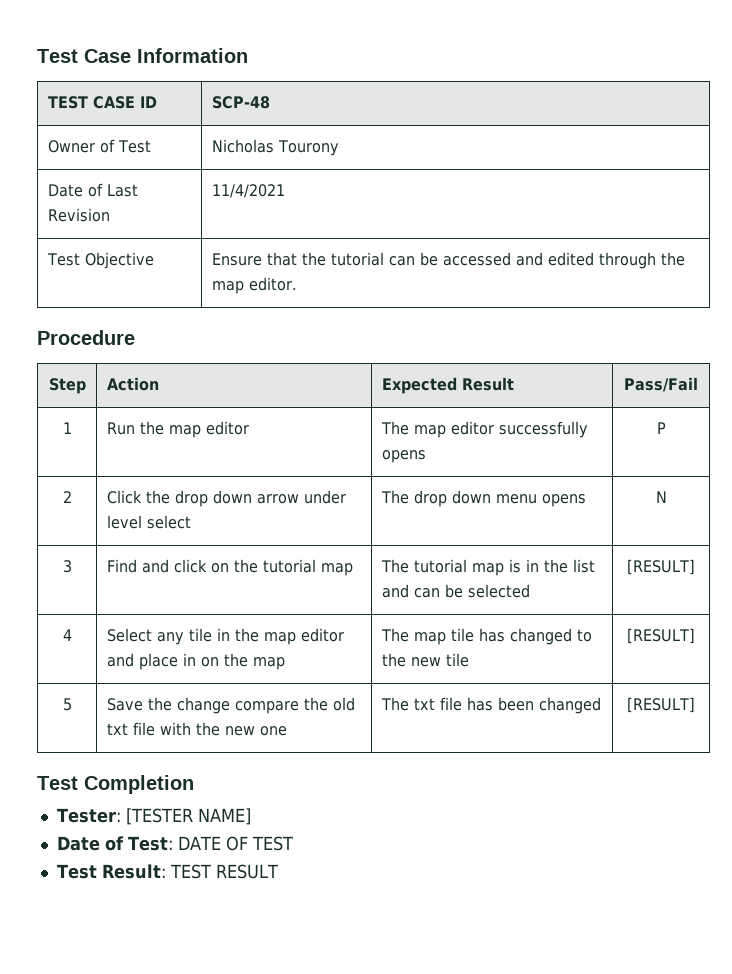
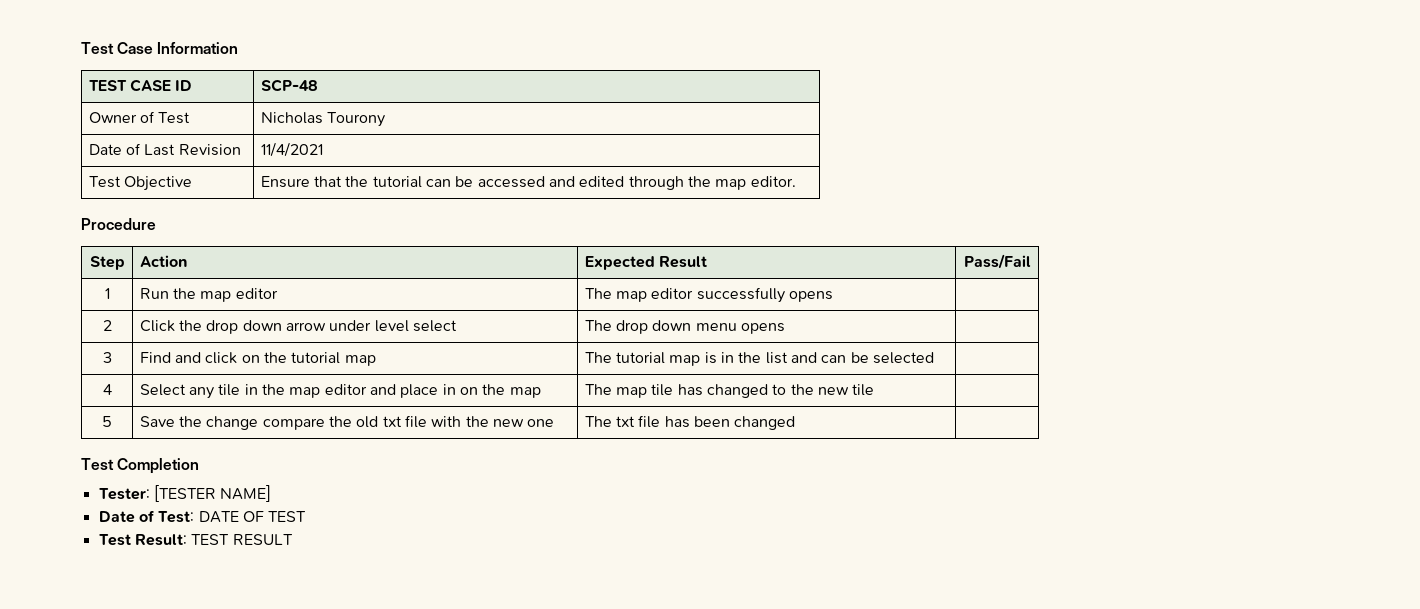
[656,422,666,434] P -> (833, 296) none
[655,491,667,503] N -> (785, 328) none
[627,559,696,575] [RESULT] -> (934, 358) none
[627,628,696,644] [RESULT] -> (875, 390) none
[627,697,696,713] [RESULT] -> (796, 423) none

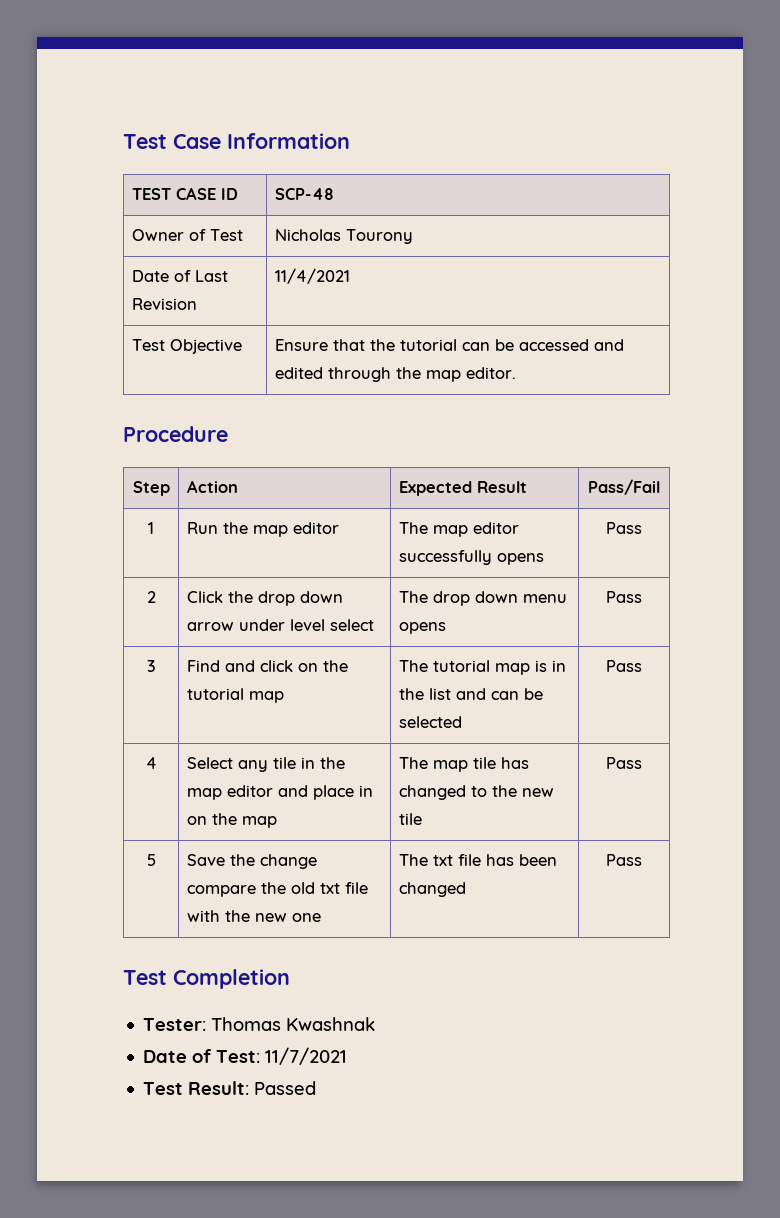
(833, 296) none -> [606,522,642,534] Pass
(785, 328) none -> [606,591,642,603] Pass
(934, 358) none -> [606,660,642,672] Pass
(875, 390) none -> [606,757,642,769] Pass
(796, 423) none -> [606,854,642,866] Pass
[153,485,272,502] [TESTER NAME] -> [211,1017,376,1031] Thomas Kwashnak
[198,511,307,523] DATE OF TEST -> [265,1047,348,1065] 11/7/2021
[191,534,293,545] TEST RESULT -> [254,1081,317,1095] Passed

